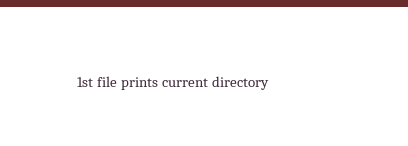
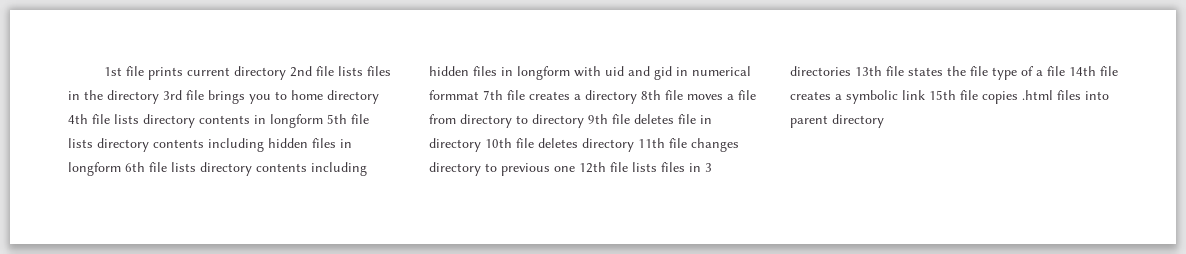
(269, 83) none -> [289,66,391,77] [68,90,379,104] [68,114,369,128] [68,138,352,152] [68,162,367,176] [429,66,751,80] [429,90,756,104] [429,114,712,128] [429,138,739,152] [429,162,712,176] [790,66,1118,80] [790,90,1109,104] [790,114,884,128] 2nd file lists files in the directory 3rd file brings you to home directory 4th file lists directory contents in longform 5th file lists directory contents including hidden files in longform 6th file lists directory contents including hidden files in longform with uid and gid in numerical formmat 7th file creates a directory 8th file moves a file from directory to directory 9th file deletes file in directory 10th file deletes directory 11th file changes directory to previous one 12th file lists files in 3 directories 13th file states the file type of a file 14th file creates a symbolic link 15th file copies .html files into parent directory

